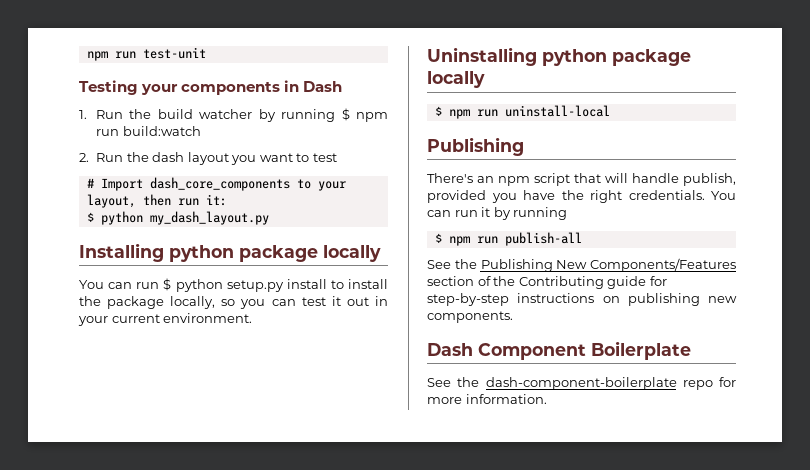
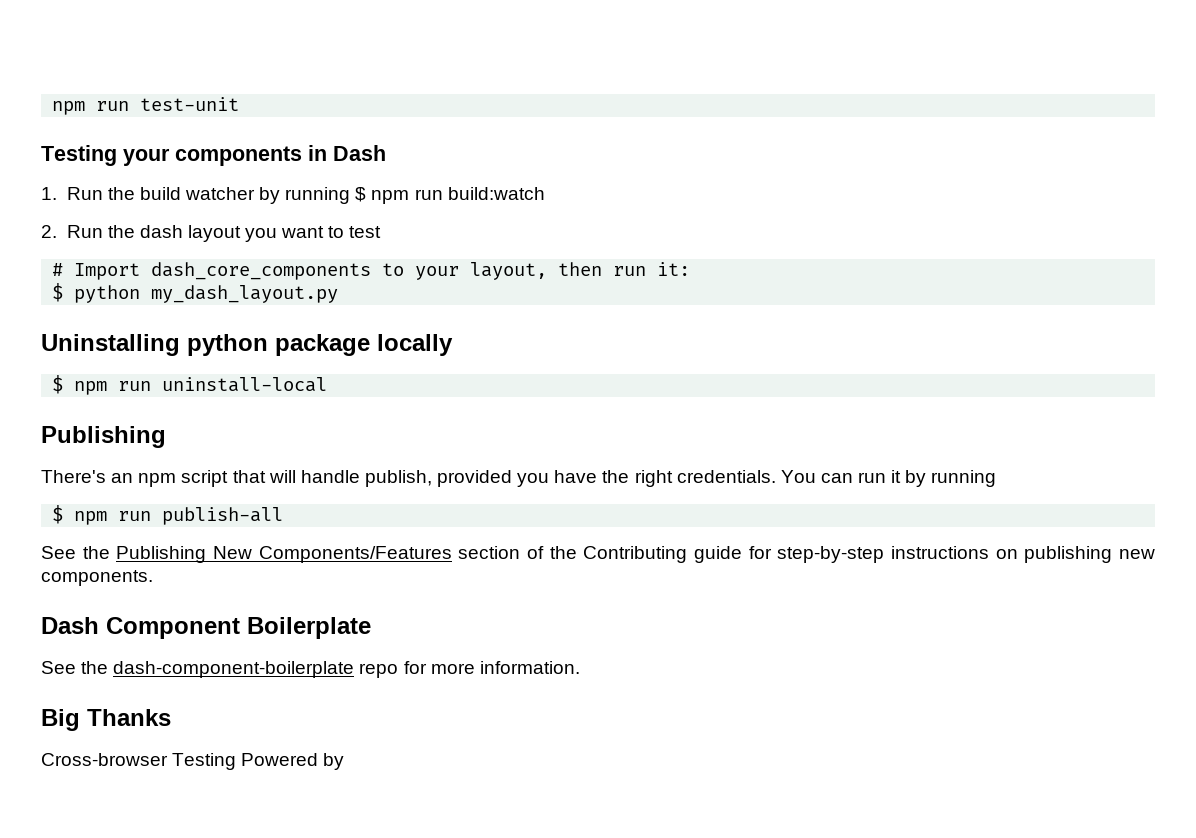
[79,243,381,262] [79,278,388,292] [79,296,388,309] [78,313,253,326] // Installing python package locally // You can run $ python setup.py install to install the package locally, so you can test it out in your current environment. -> (339, 294) none
(547, 399) none -> [41,709,171,731] [41,753,345,770] // Big Thanks // Cross-browser Testing Powered by

